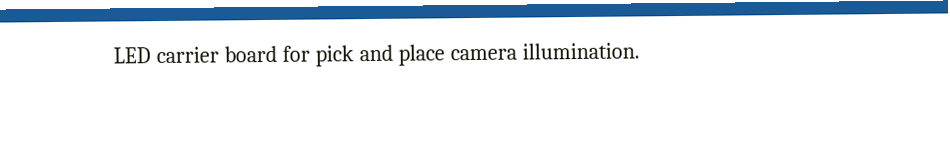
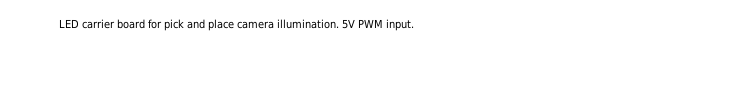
(640, 51) none -> [342,19,414,31] 5V PWM input.

